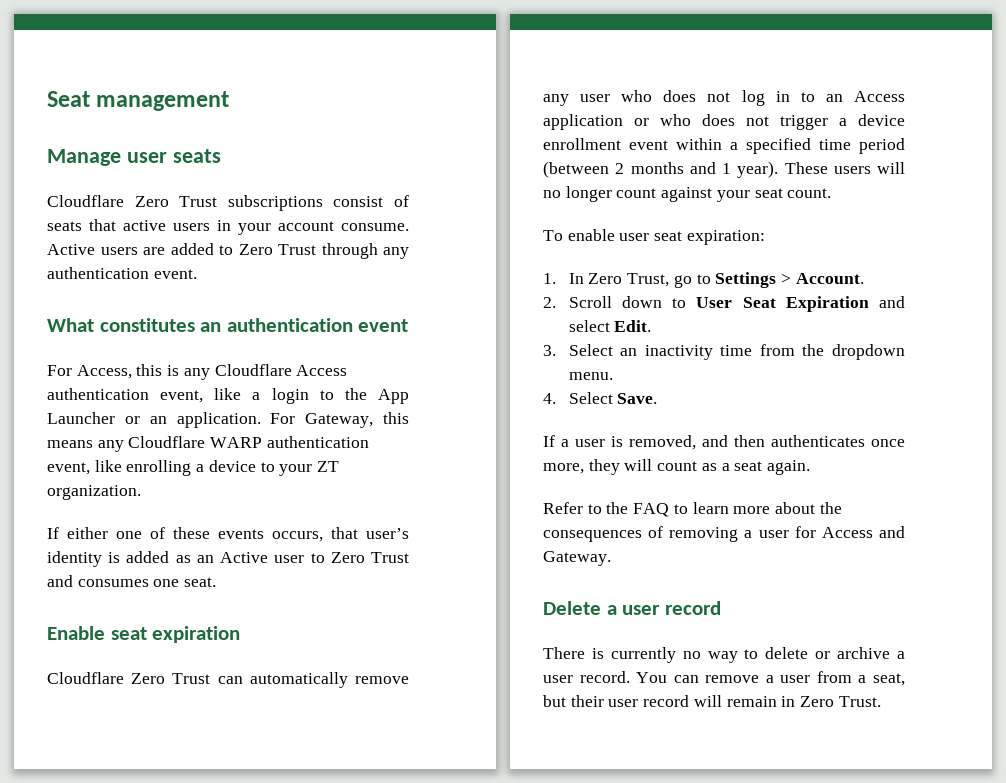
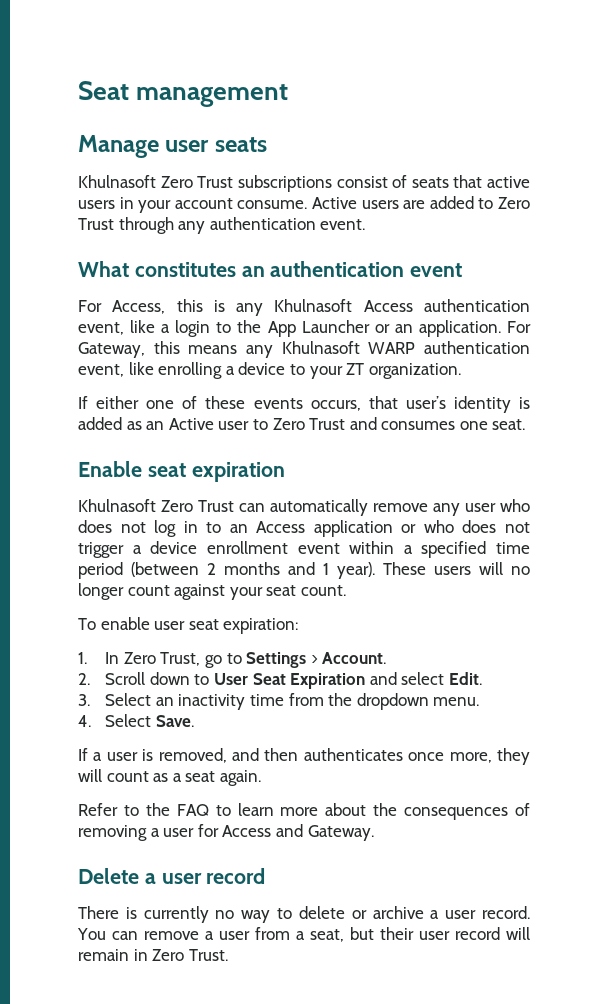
[47,195,124,207] Cloudflare -> [78,175,156,188] Khulnasoft
[214,364,292,376] Cloudflare -> [274,299,353,312] Khulnasoft
[128,436,206,448] Cloudflare -> [281,341,360,354] Khulnasoft
[47,672,124,684] Cloudflare -> [78,499,156,512] Khulnasoft

